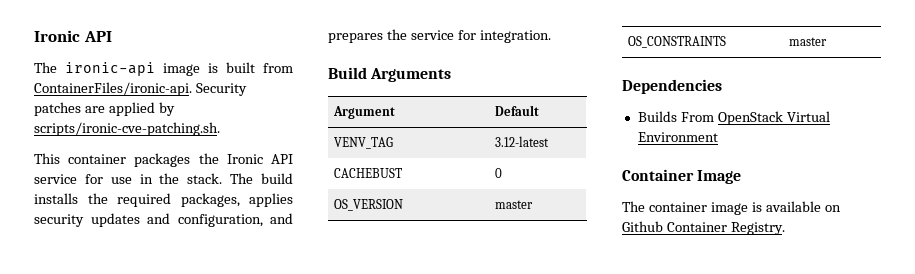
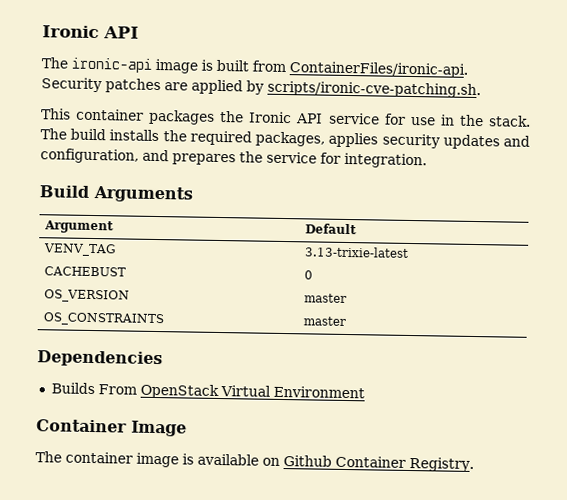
[495,136,550,147] 3.12-latest -> [304,246,410,258] 3.13-trixie-latest

